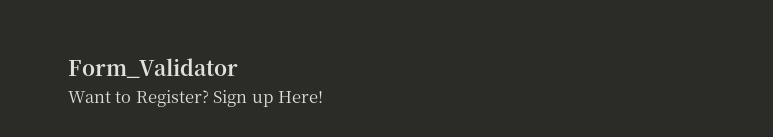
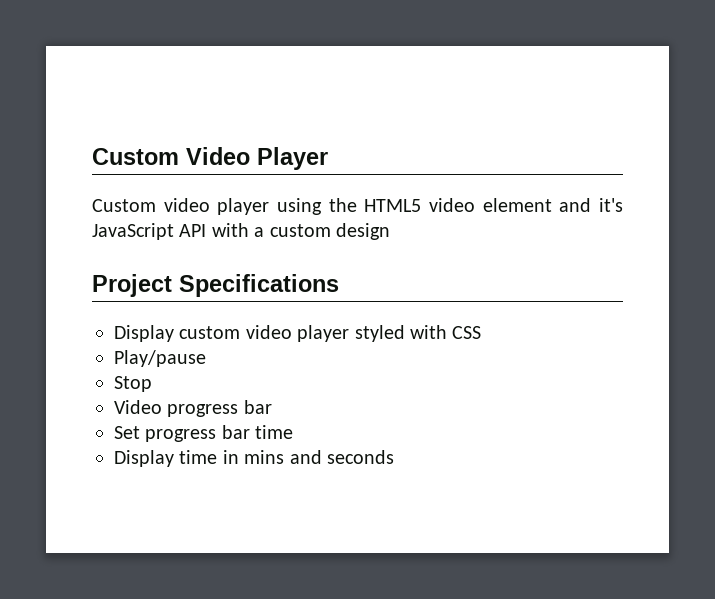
[68,58,238,78] [68,90,324,107] Form_Validator // Want to Register? Sign up Here! -> [92,147,328,170] [92,198,623,215] [92,223,390,240] [92,274,339,297] [114,325,482,342] [114,350,206,367] [114,376,152,392] [114,400,272,417] [114,425,294,442] [114,450,394,467] Custom Video Player // Custom video player using the HTML5 video element and it's JavaScript API with a custom design // Project Specifications // Display custom video player styled with CSS // Play/pause // Stop // Video progress bar // Set progress bar time // Display time in mins and seconds

